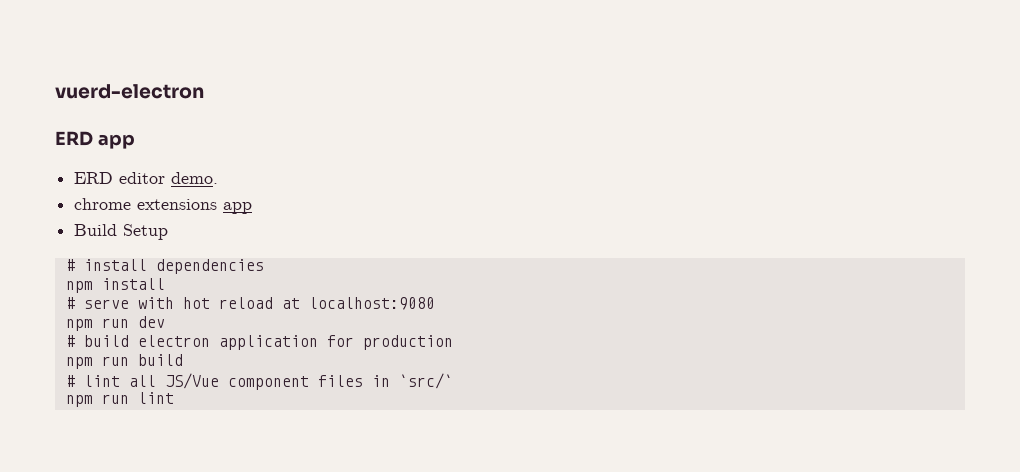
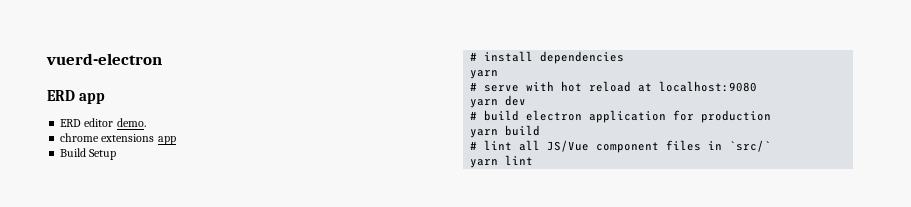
[65,278,165,293] npm install -> [470,70,499,79] yarn
[65,318,129,331] npm run -> [470,99,499,108] yarn
[65,356,129,369] npm run -> [470,129,499,138] yarn
[65,394,129,407] npm run -> [470,159,499,168] yarn

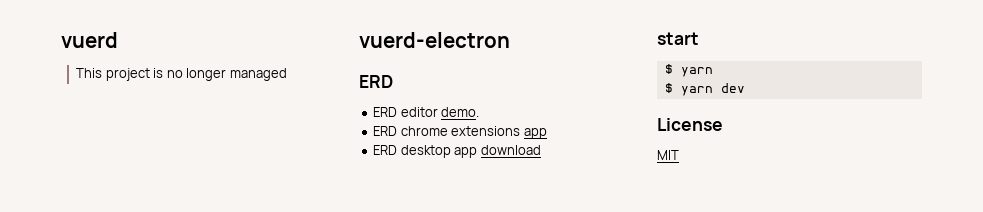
(46, 59) none -> [61,32,118,48] [76,68,287,81] vuerd // This project is no longer managed //
[79,93,106,104] app -> (393, 81) none
(146, 122) none -> [373,126,398,136] ERD
[60,148,117,160] [470,51,625,64] [470,70,499,79] [470,81,758,92] [470,95,527,108] [470,110,772,123] [470,125,541,138] [470,140,772,153] [470,155,534,168] Build Setup // # install dependencies // yarn // # serve with hot reload at localhost:9080 // yarn dev // # build electron application for production // yarn build // # lint all JS/Vue component files in `src/` // yarn lint -> [373,145,541,158] [657,32,699,45] [664,64,713,77] [664,83,745,96] [657,118,723,131] [657,150,679,160] ERD desktop app download // start // $ yarn // $ yarn dev // License // MIT

